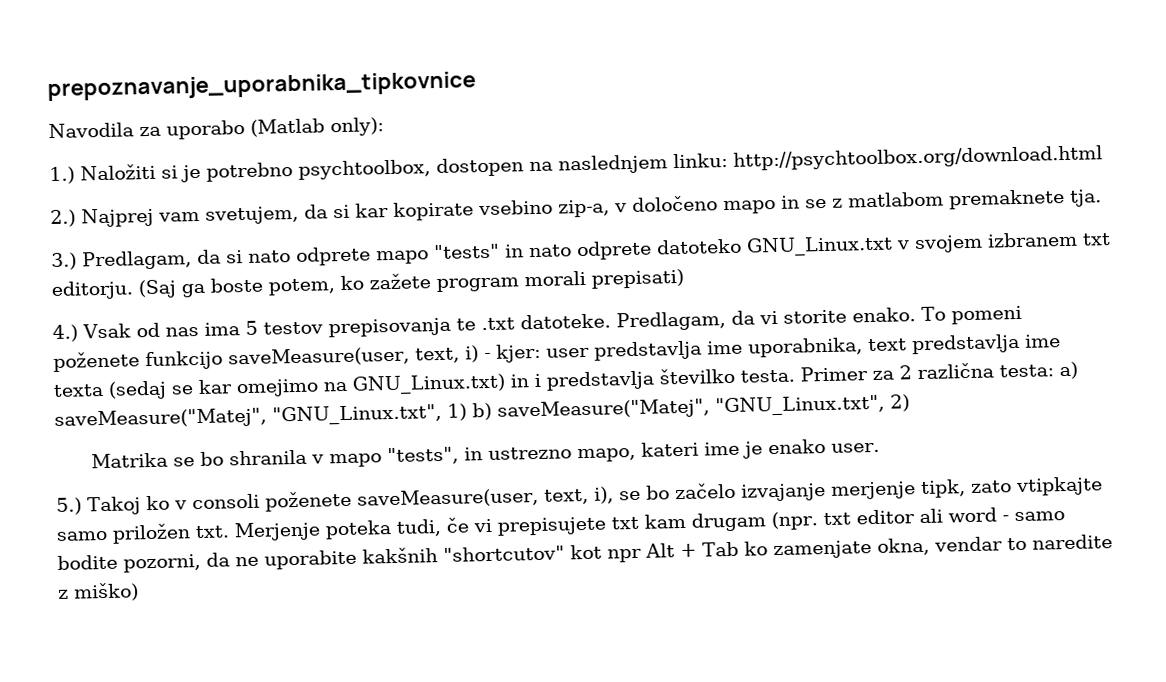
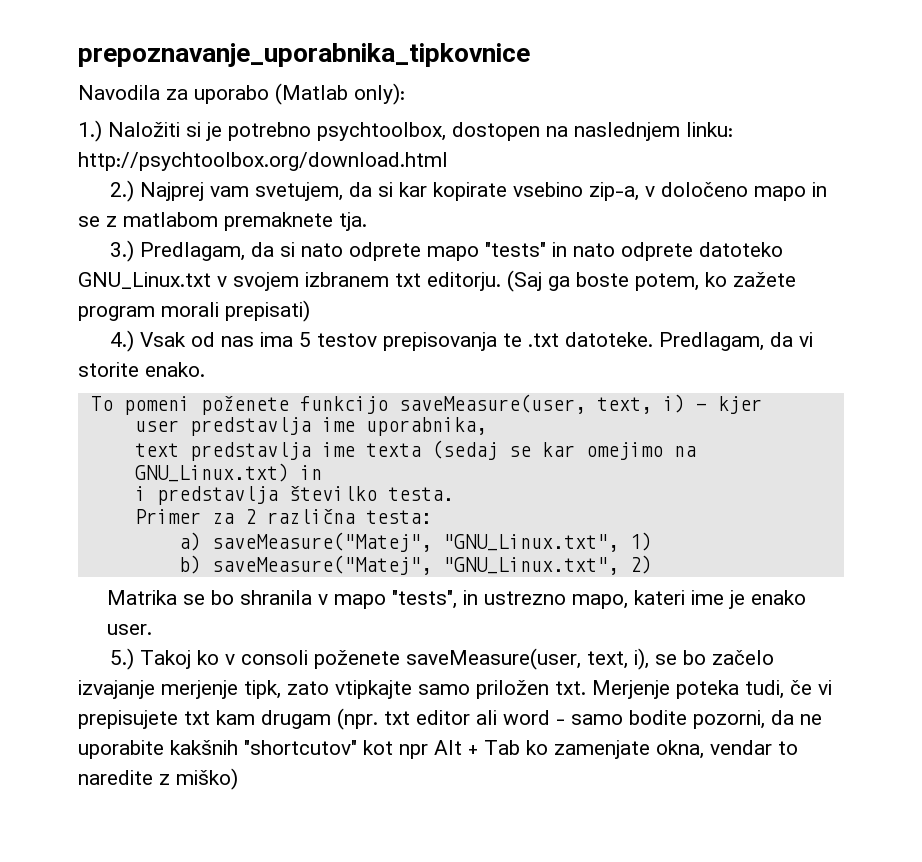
(916, 315) none -> (205, 369) //
[495,343,541,363] kjer: -> [717,396,762,414] kjer //
(863, 347) none -> (487, 426) //
(529, 381) none -> (322, 472) //
(795, 376) none -> (454, 494) //
(1054, 371) none -> (432, 517) //
(467, 412) none -> (652, 541) //

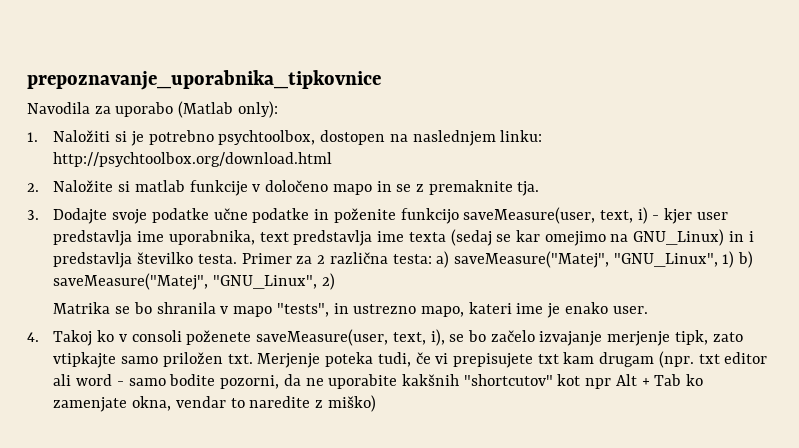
[78,120,102,142] 1.) -> [27,132,38,142] 1.
[109,180,639,202] 2.) Najprej vam svetujem, da si kar kopirate vsebino zip-a, -> [27,180,248,196] 2. Naložite si matlab funkcije
[123,212,333,231] matlabom premaknete -> [428,180,513,195] premaknite
[109,240,783,262] [78,270,796,292] [78,300,310,322] [109,330,813,352] [78,362,205,377] [90,396,289,415] 3.) Predlagam, da si nato odprete mapo "tests" in nato odprete datoteko GNU_Linux.txt v svojem izbranem txt editorju. (Saj ga boste potem, ko zažete program morali prepisati) // 4.) Vsak od nas ima 5 testov prepisovanja te .txt datoteke. Predlagam, da vi storite enako. // To pomeni poženete -> [27,208,396,224] 3. Dodajte svoje podatke učne podatke in poženite
(762, 405) // -> (693, 216) none
(487, 426) // -> (255, 237) none
[134,463,322,482] GNU_Linux.txt) in // -> [633,229,744,246] GNU_Linux) in
(454, 494) // -> (237, 259) none
(432, 517) // -> (432, 259) none
[442,534,619,552] "GNU_Linux.txt", -> [613,253,718,267] "GNU_Linux",
(652, 541) // -> (735, 259) none
[442,557,619,575] "GNU_Linux.txt", -> [213,275,318,289] "GNU_Linux",
[109,648,134,670] 5.) -> [27,332,39,342] 4.

